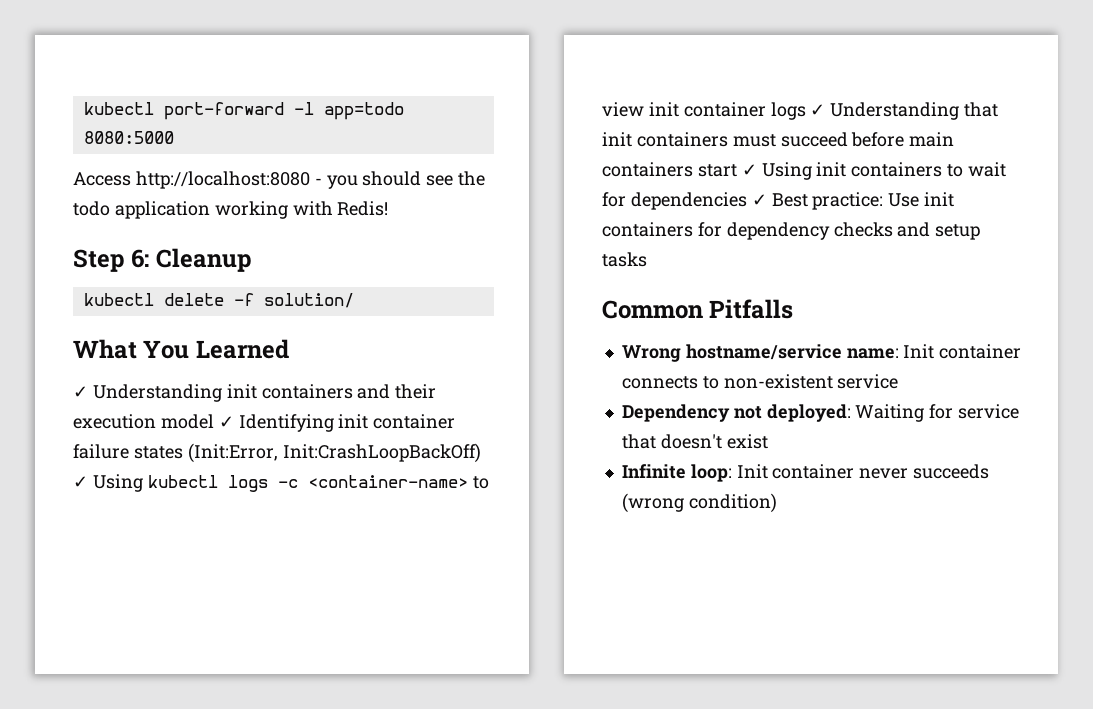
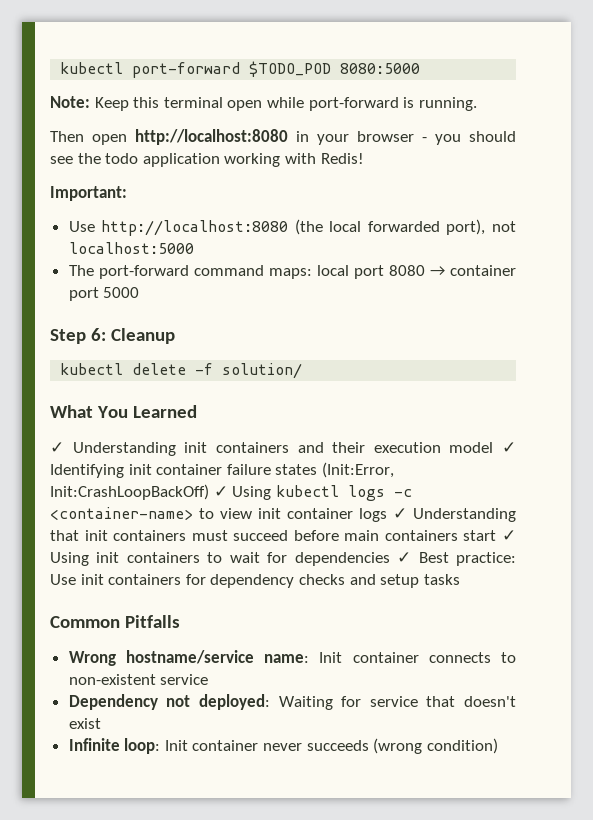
[293,102,404,120] -l app=todo -> [249,61,332,77] $TODO_POD
[73,171,310,189] Access http://localhost:8080 -> [50,96,477,111] [50,129,414,145] Note: Keep this terminal open while port-forward is running. // Then open http://localhost:8080 in your browser
(389, 208) none -> [50,186,127,201] [68,219,516,236] [68,242,194,254] [68,265,517,279] [68,287,140,301] // Important: // Use http://localhost:8080 (the local forwarded port), not localhost:5000 // The port-forward command maps: local port 8080 → container port 5000

